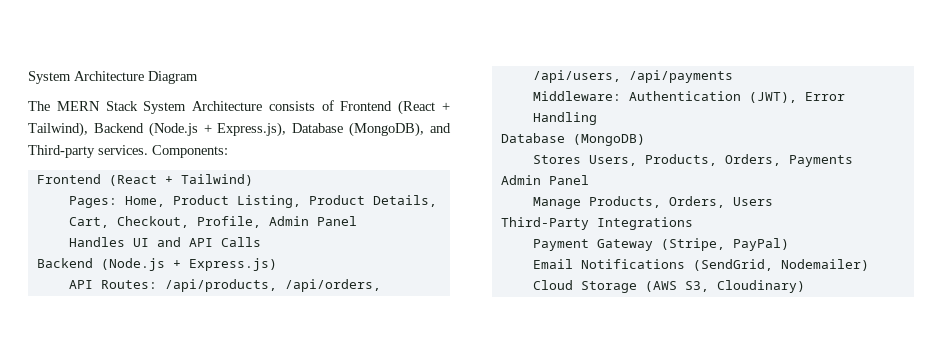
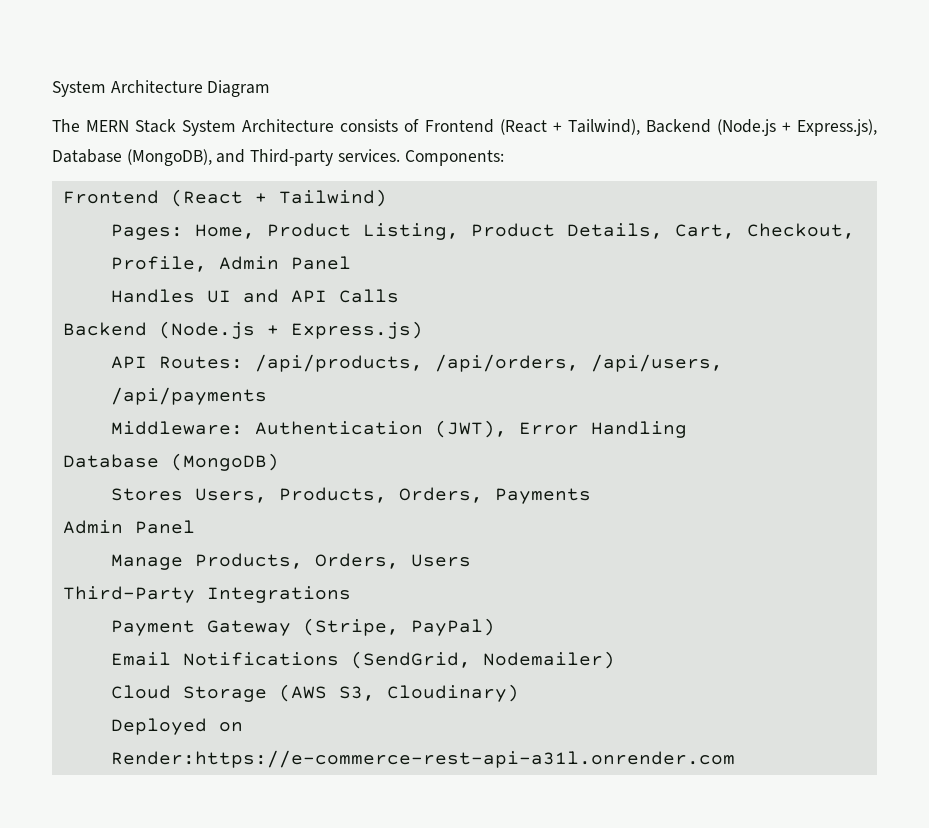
(805, 286) none -> [110,718,243,735] [110,750,735,768] // Deployed on Render:https://e-commerce-rest-api-a31l.onrender.com

